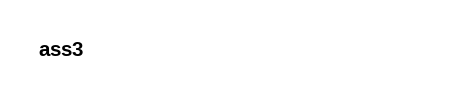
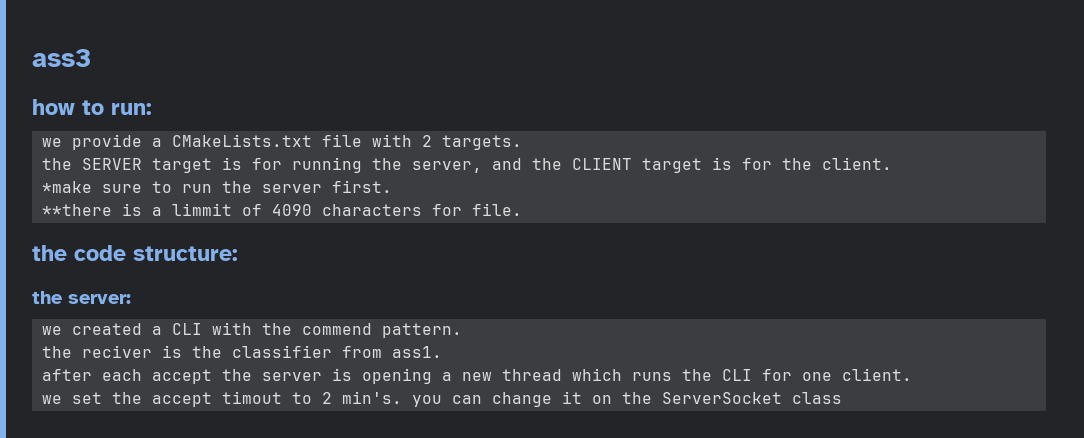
(83, 49) none -> [32,99,152,115] [42,134,523,150] [42,157,893,173] [42,180,393,193] [42,203,523,216] [32,245,238,261] [32,291,131,304] [42,322,463,338] [42,345,443,358] [42,368,913,384] [42,391,843,407] // how to run: // we provide a CMakeLists.txt file with 2 targets. // the SERVER target is for running the server, and the CLIENT target is for the client. // *make sure to run the server first. // **there is a limmit of 4090 characters for file. // the code structure: // the server: // we created a CLI with the commend pattern. // the reciver is the classifier from ass1. // after each accept the server is opening a new thread which runs the CLI for one client. // we set the accept timout to 2 min's. you can change it on the ServerSocket class

